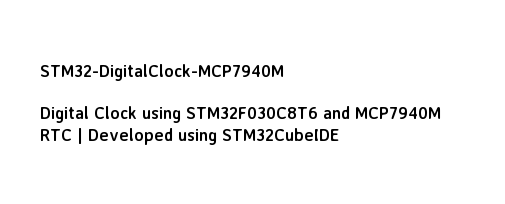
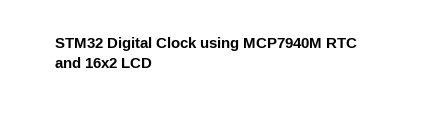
[40,64,284,81] STM32-DigitalClock-MCP7940M // -> [55,38,103,48] STM32
[186,106,441,119] [40,128,340,145] STM32F030C8T6 and MCP7940M RTC | Developed using STM32CubeIDE -> [243,38,358,48] [55,57,153,68] MCP7940M RTC and 16x2 LCD

